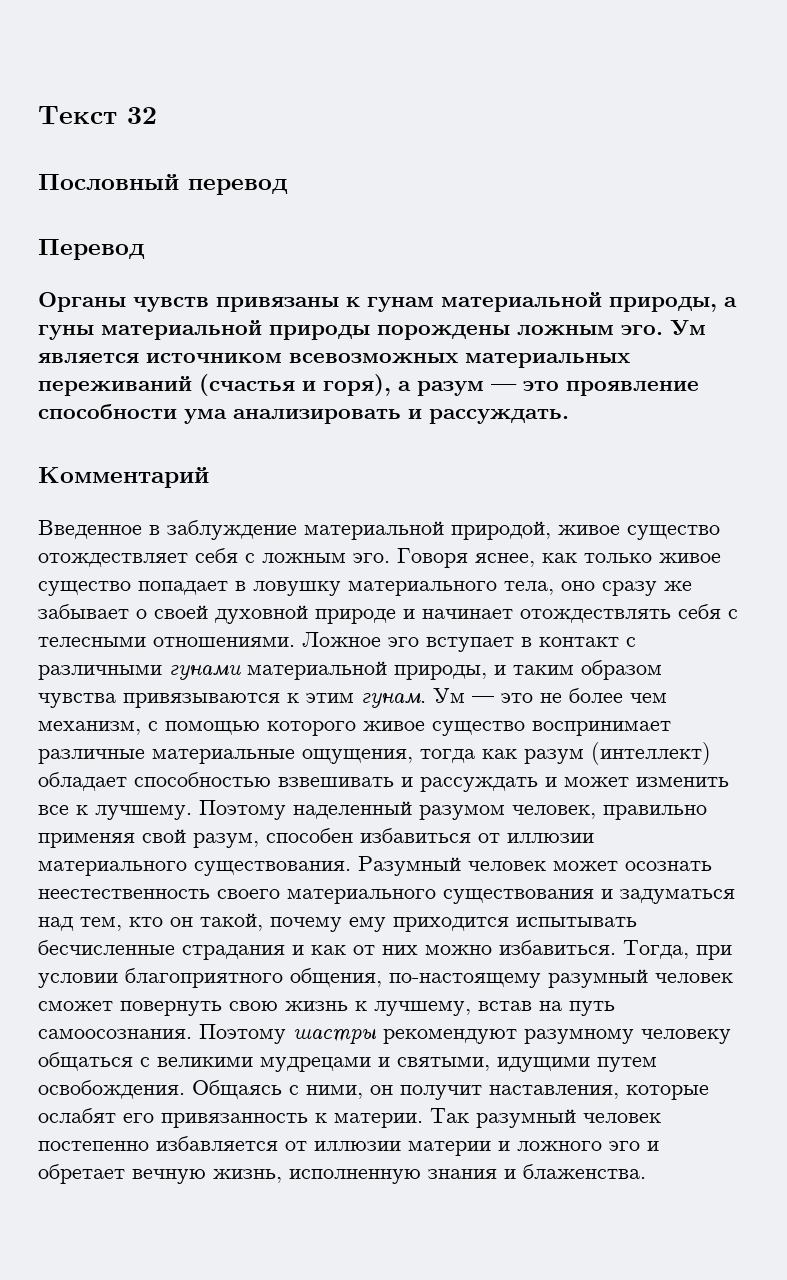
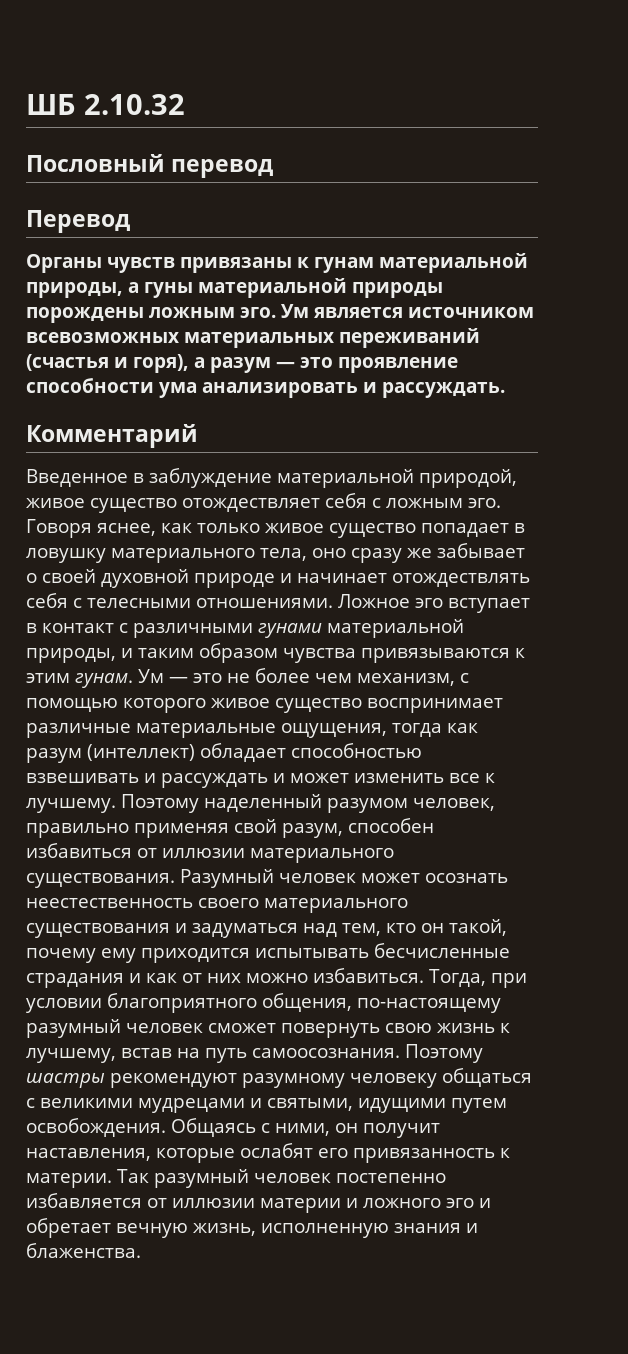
[38,106,157,125] Текст 32 -> [26,94,185,115] ШБ 2.10.32

